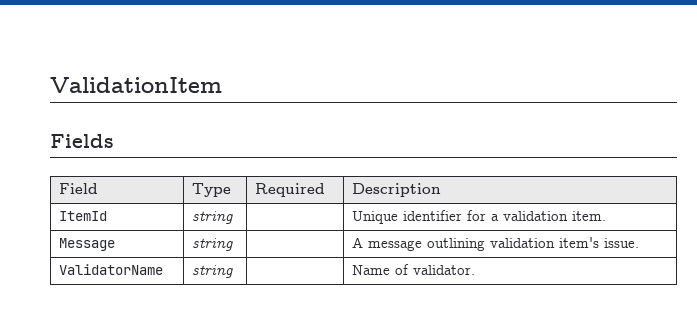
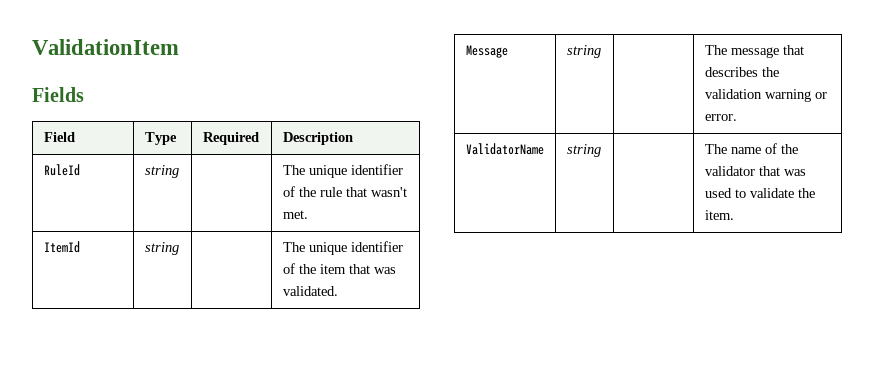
[58,211,107,221] [191,211,233,224] [351,210,606,224] [58,238,115,251] [191,238,233,251] [351,237,639,251] [58,264,163,275] [191,265,233,278] [351,264,475,275] ItemId | string | | Unique identifier for a validation item. // Message | string | | A message outlining validation item's issue. // ValidatorName | string | | Name of validator. -> [43,164,80,176] [144,165,179,178] [282,164,403,178] [282,186,407,197] [282,210,308,219] [43,241,80,253] [144,242,179,255] [282,241,403,255] [282,263,396,274] [282,286,338,296] [465,45,508,58] [566,45,601,58] [704,45,804,58] [704,67,779,77] [704,89,827,102] [704,114,737,121] [465,143,544,155] [566,144,601,157] [704,143,798,154] [704,166,806,176] [704,188,815,198] [704,210,734,220] RuleId | string | | The unique identifier of the rule that wasn't met. // ItemId | string | | The unique identifier of the item that was validated. // Message | string | | The message that describes the validation warning or error. // ValidatorName | string | | The name of the validator that was used to validate the item.

